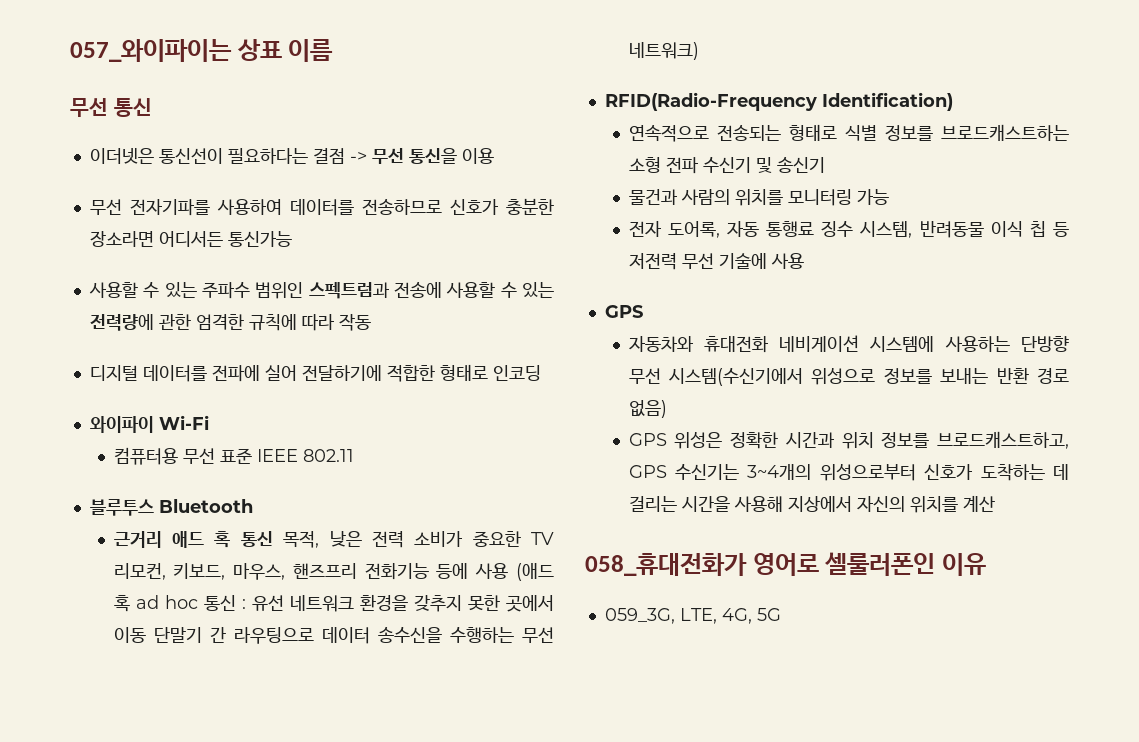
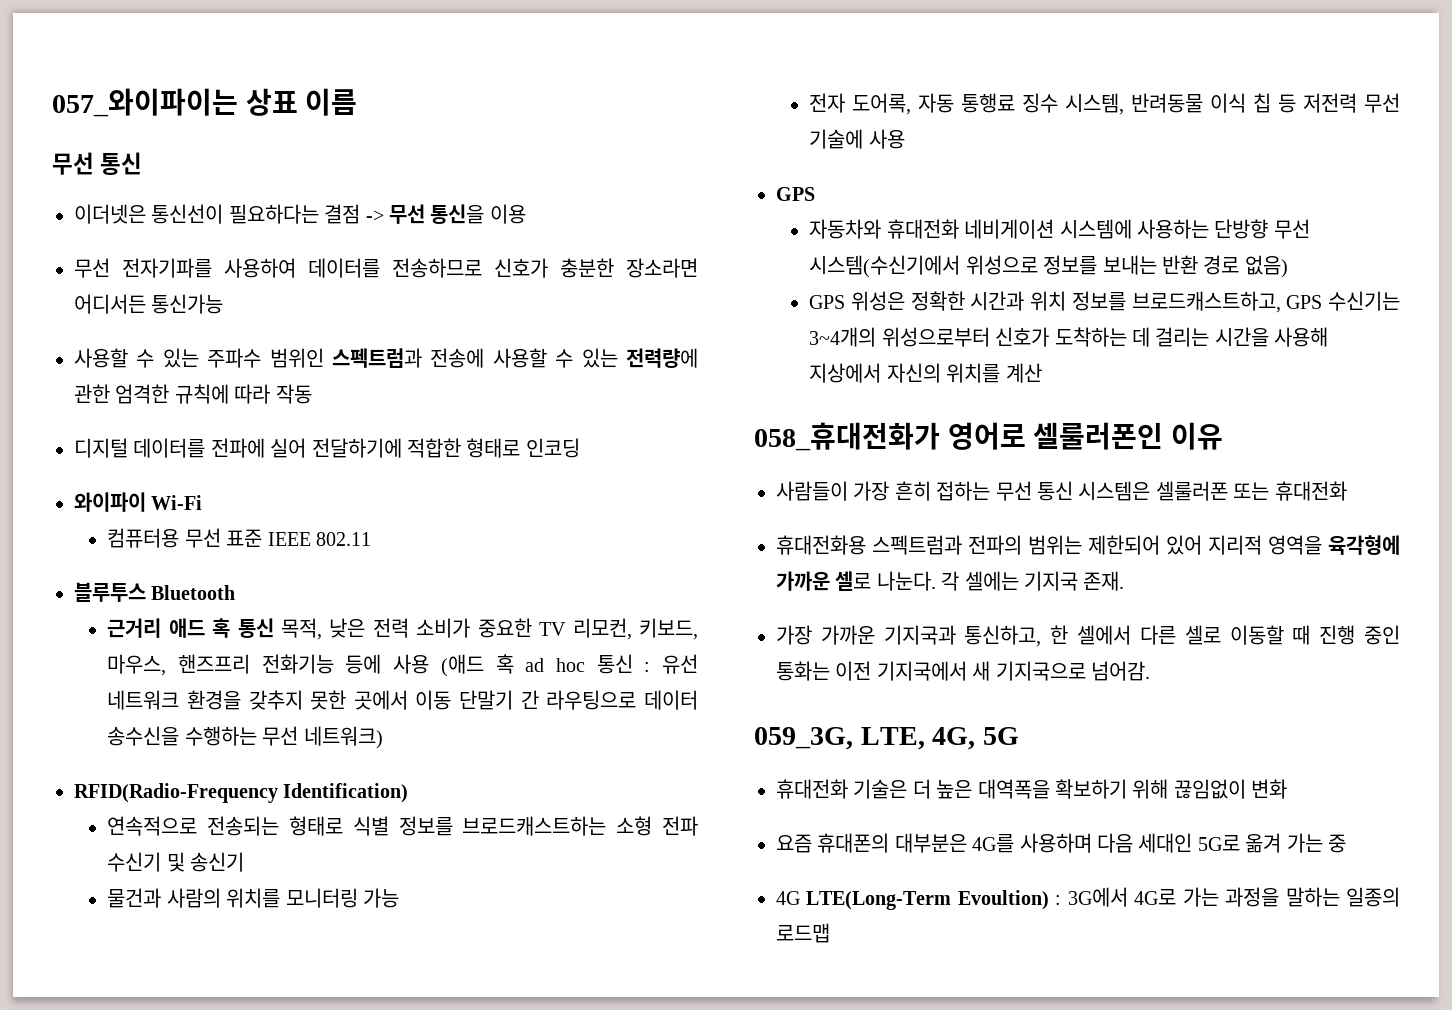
[604,608,781,624] 059_3G, LTE, 4G, 5G -> [776,481,1347,501] [776,535,1400,555] [776,571,1125,591] [776,625,1400,647] [776,661,1150,681] [754,727,1019,750] [776,779,1288,799] [776,833,1346,853] [776,887,1400,910] [776,923,830,943] 사람들이 가장 흔히 접하는 무선 통신 시스템은 셀룰러폰 또는 휴대전화 // 휴대전화용 스펙트럼과 전파의 범위는 제한되어 있어 지리적 영역을 육각형에 가까운 셀로 나눈다. 각 셀에는 기지국 존재. // 가장 가까운 기지국과 통신하고, 한 셀에서 다른 셀로 이동할 때 진행 중인 통화는 이전 기지국에서 새 기지국으로 넘어감. // 059_3G, LTE, 4G, 5G // 휴대전화 기술은 더 높은 대역폭을 확보하기 위해 끊임없이 변화 // 요즘 휴대폰의 대부분은 4G를 사용하며 다음 세대인 5G로 옮겨 가는 중 // 4G LTE(Long-Term Evoultion) : 3G에서 4G로 가는 과정을 말하는 일종의 로드맵

